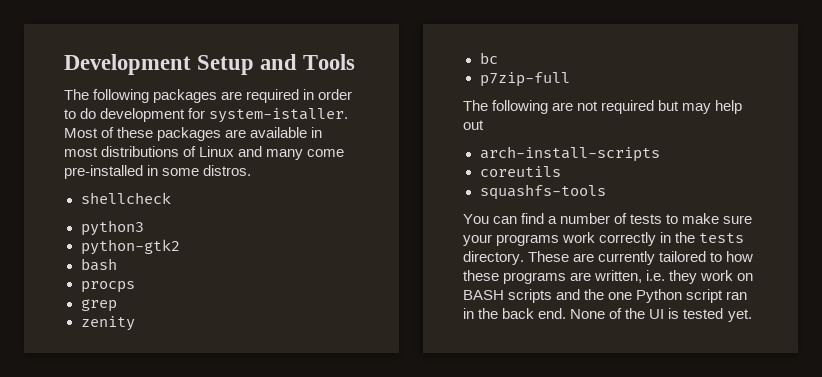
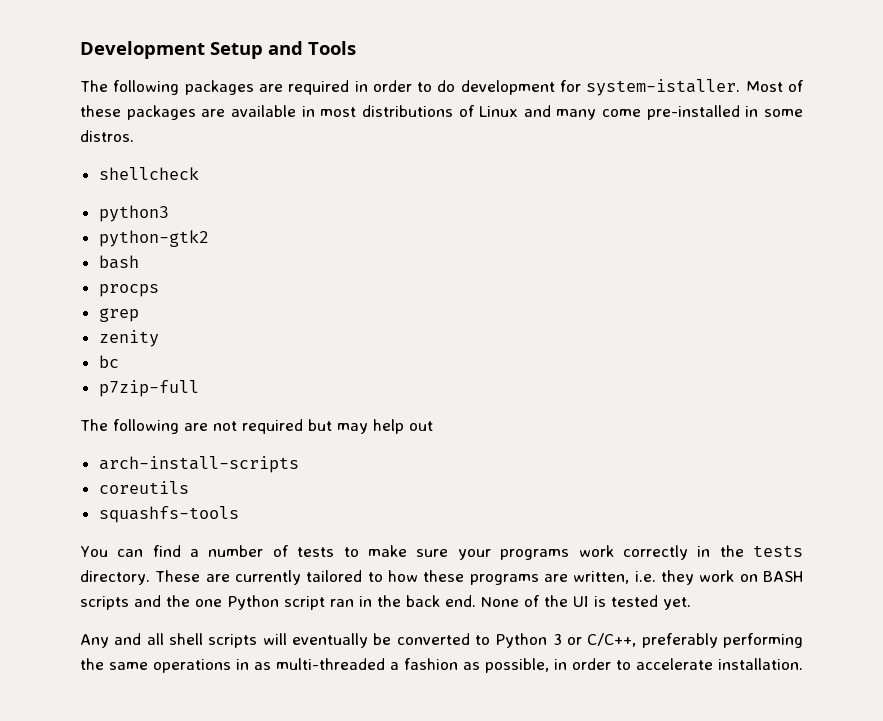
(752, 315) none -> [80,633,803,648] [80,658,803,673] // Any and all shell scripts will eventually be converted to Python 3 or C/C++, preferably performing the same operations in as multi-threaded a fashion as possible, in order to accelerate installation.

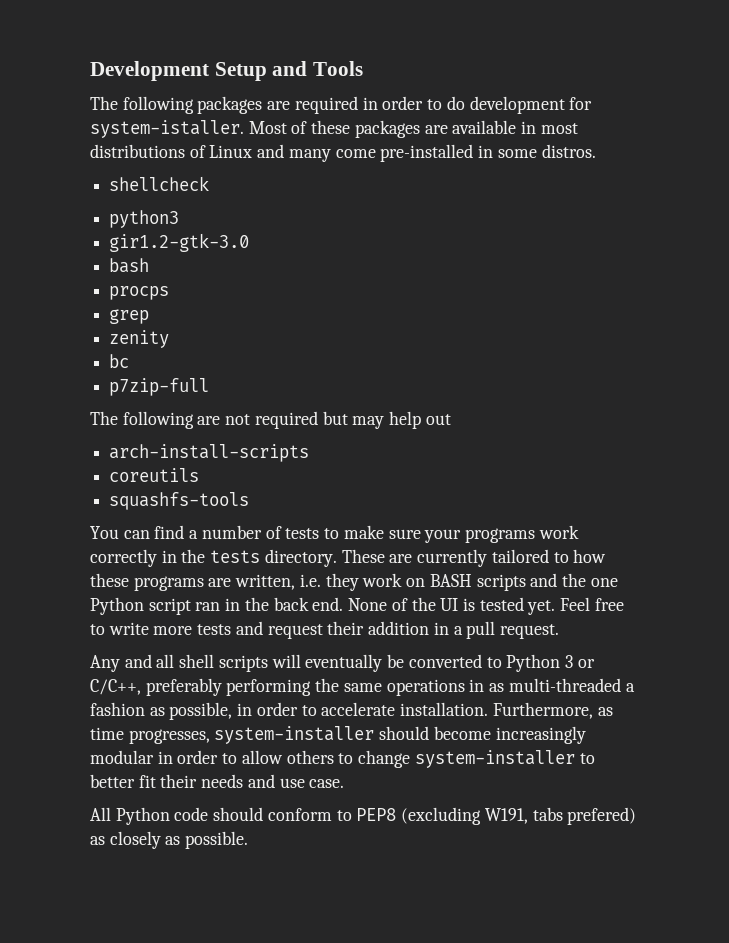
[98,230,209,247] python-gtk2 -> [109,233,250,252] gir1.2-gtk-3.0
(691, 603) none -> [560,597,624,611] [90,621,559,639] Feel free to write more tests and request their addition in a pull request.
(803, 664) none -> [492,702,613,719] [90,726,586,744] [90,750,595,768] [90,774,345,788] [90,807,637,825] [90,831,249,849] Furthermore, as time progresses, system-installer should become increasingly modular in order to allow others to change system-installer to better fit their needs and use case. // All Python code should conform to PEP8 (excluding W191, tabs prefered) as closely as possible.

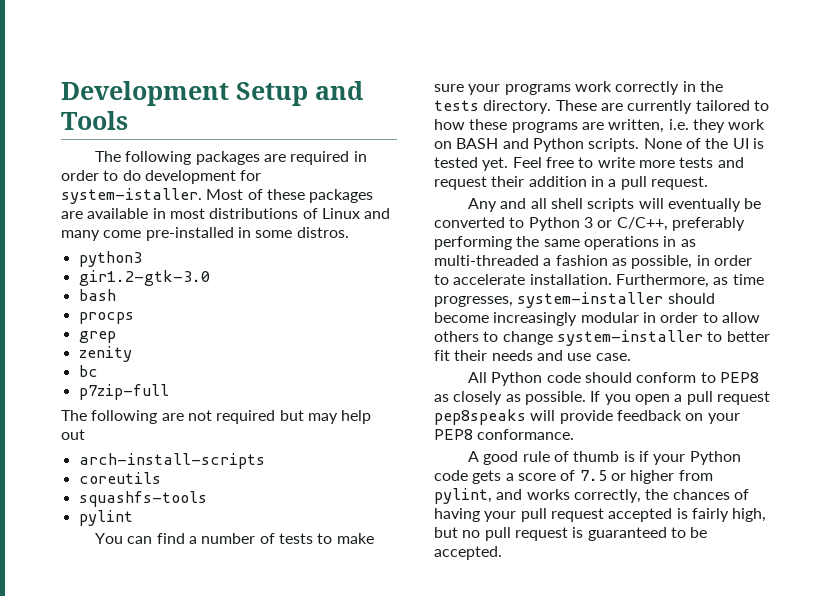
[109,176,210,191] // shellcheck -> (349, 232) none
(250, 501) none -> [78,510,133,526] // pylint
[476,573,618,591] [90,597,344,615] scripts and the one Python script ran in the back end. -> [502,138,640,152] and Python scripts.
[401,807,637,825] [90,831,249,849] (excluding W191, tabs prefered) as closely as possible. -> [434,391,770,405] [434,409,740,425] [434,429,575,440] [468,451,741,465] [434,470,713,484] [434,488,749,504] [434,508,767,522] [434,527,708,541] [434,546,502,560] as closely as possible. If you open a pull request pep8speaks will provide feedback on your PEP8 conformance. // A good rule of thumb is if your Python code gets a score of 7.5 or higher from pylint, and works correctly, the chances of having your pull request accepted is fairly high, but no pull request is guaranteed to be accepted.

